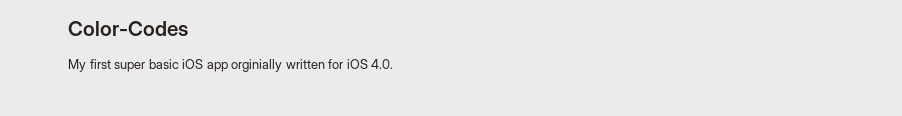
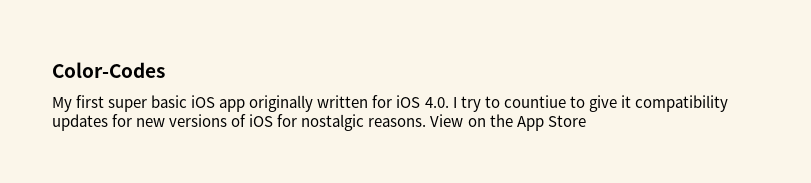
[231,59,283,72] orginially -> [249,95,314,112] originally
(394, 64) none -> [452,95,728,112] [52,114,586,131] I try to countiue to give it compatibility updates for new versions of iOS for nostalgic reasons. View on the App Store

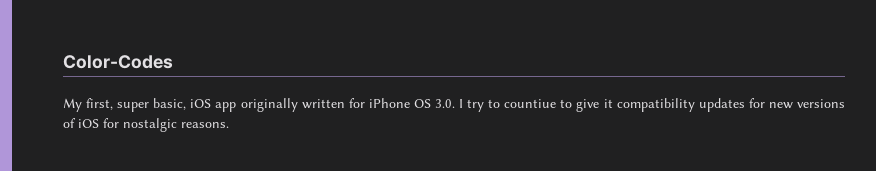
[76,95,188,112] first super basic -> [86,98,187,112] first, super basic,
[396,95,449,108] iOS 4.0. -> [368,98,455,108] iPhone OS 3.0.
[430,114,586,131] View on the App Store -> (229, 125) none

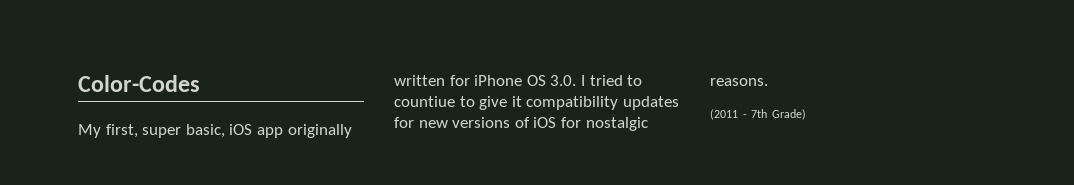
[467,99,485,112] try -> [589,75,623,86] tried
(229, 125) none -> [710,109,806,120] // (2011 - 7th Grade)

